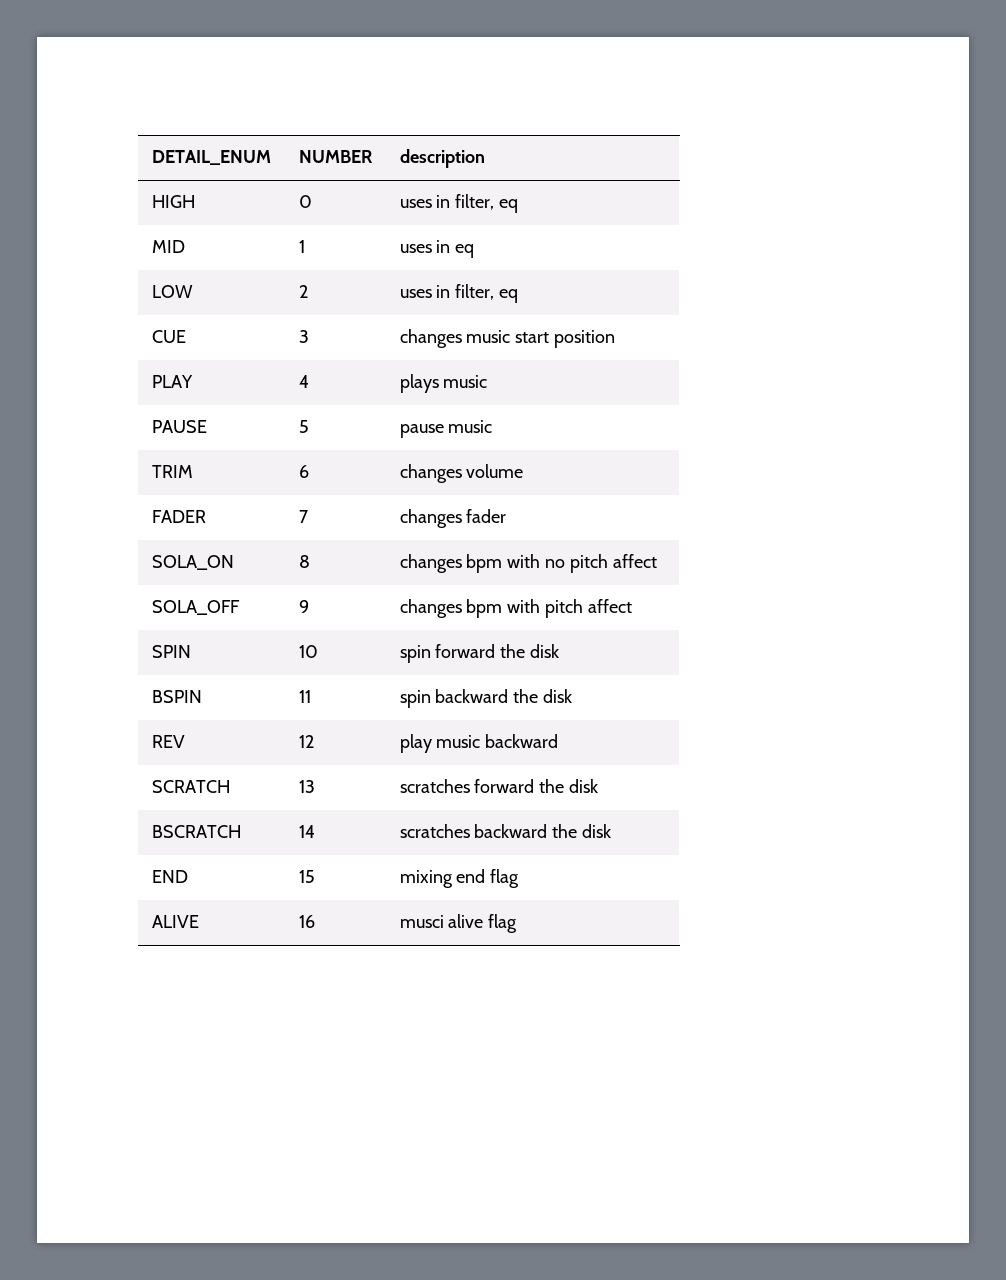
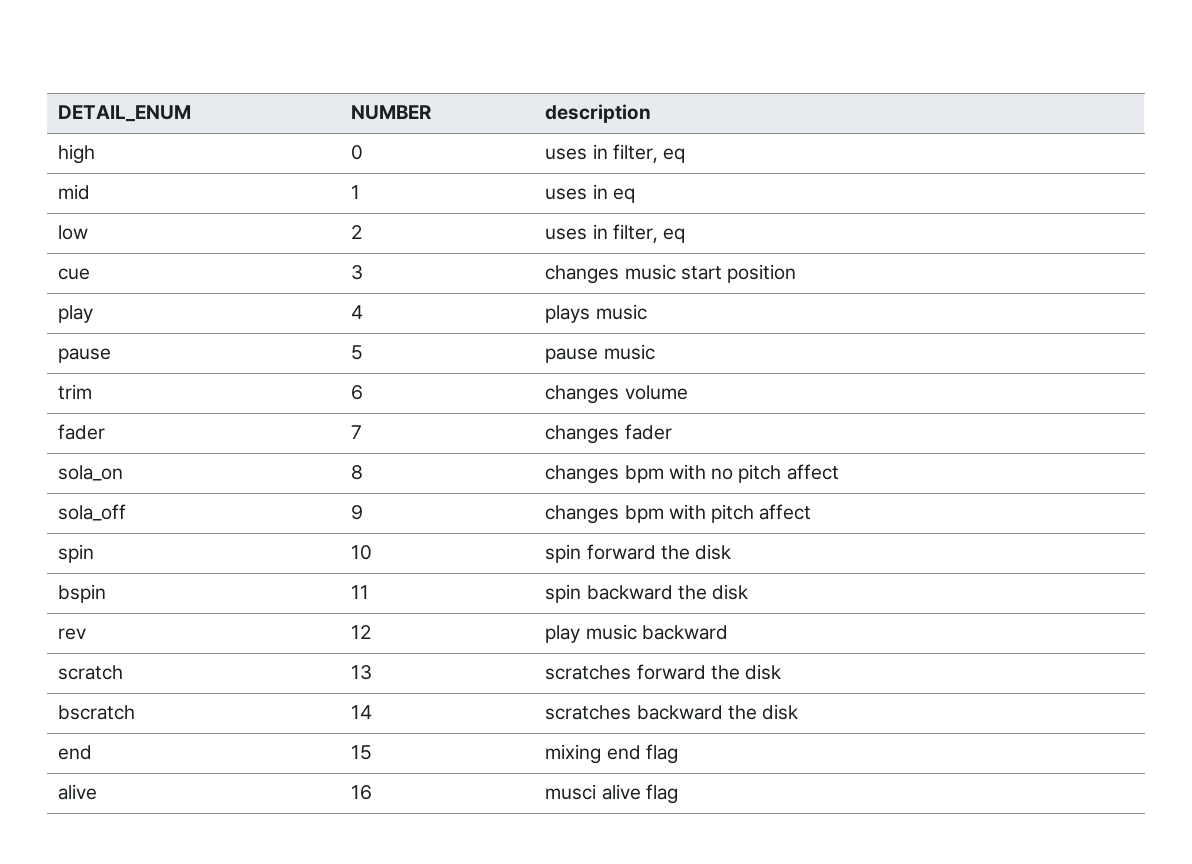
[151,195,195,208] HIGH -> [58,144,96,164] high
[151,240,185,253] MID -> [58,184,91,200] mid
[151,285,193,298] LOW -> [58,225,89,240] low
[151,330,186,343] CUE -> [58,268,91,280] cue
[151,375,193,388] PLAY -> [58,305,94,323] play
[151,420,207,433] PAUSE -> [58,348,112,363] pause
[151,465,193,478] TRIM -> [58,384,93,400] trim
[151,510,206,523] FADER -> [58,424,106,440] fader
[151,555,234,570] SOLA_ON -> [58,465,124,481] sola_on
[151,600,240,615] SOLA_OFF -> [58,504,127,521] sola_off
[151,645,191,658] SPIN -> [58,544,95,563] spin
[151,690,202,703] BSPIN -> [58,584,107,603] bspin
[151,735,185,748] REV -> [58,628,87,640] rev
[151,780,230,793] SCRATCH -> [58,665,124,680] scratch
[151,825,241,838] BSCRATCH -> [58,705,136,720] bscratch
[151,870,188,883] END -> [58,745,93,760] end
[151,915,199,928] ALIVE -> [58,784,98,800] alive

